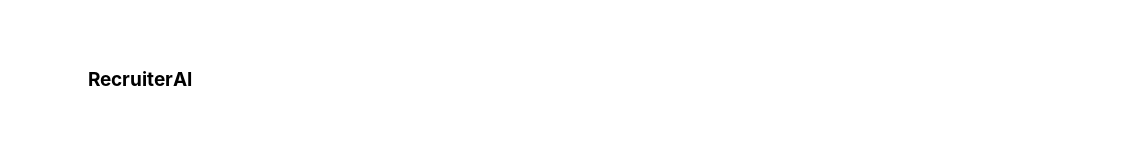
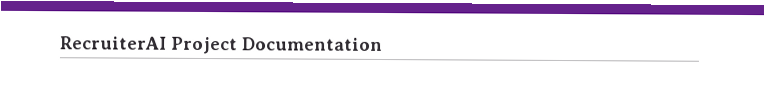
(192, 78) none -> [170,36,383,55] Project Documentation

